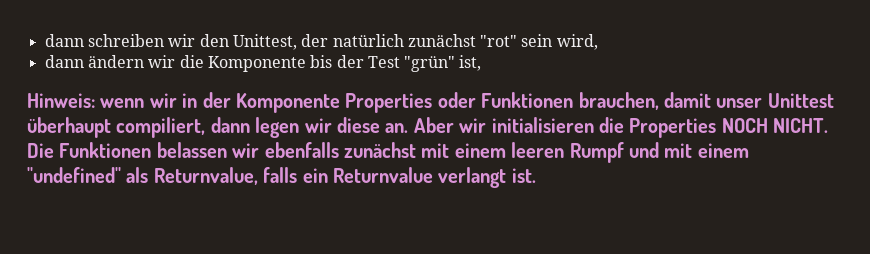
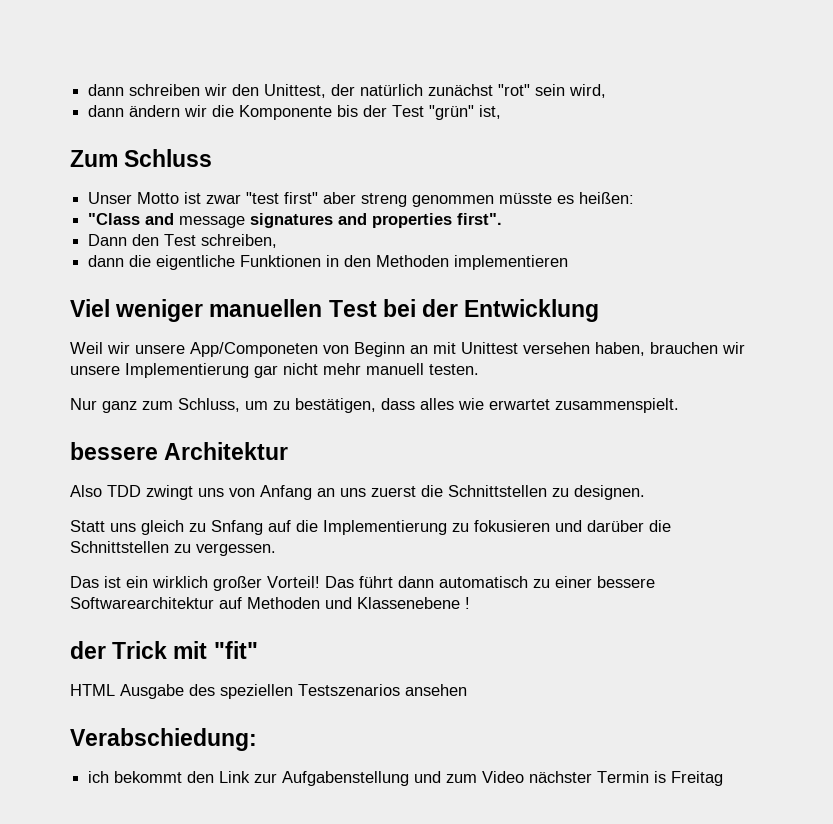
[27,92,834,113] [27,117,829,138] [27,142,749,163] [27,167,536,188] Hinweis: wenn wir in der Komponente Properties oder Funktionen brauchen, damit unser Unittest überhaupt compiliert, dann legen wir diese an. Aber wir initialisieren die Properties NOCH NICHT. Die Funktionen belassen wir ebenfalls zunächst mit einem leeren Rumpf und mit einem "undefined" als Returnvalue, falls ein Returnvalue verlangt ist. -> [70,149,213,167] [88,192,635,207] [88,213,503,228] [88,234,278,248] [88,255,569,270] [70,299,600,322] [70,342,745,357] [70,363,479,378] [70,398,679,413] [70,442,289,460] [70,485,645,500] [70,520,671,535] [70,541,276,556] [70,576,655,591] [70,597,470,609] [70,641,258,659] [70,684,467,699] [70,728,257,751] [88,771,724,786] Zum Schluss // Unser Motto ist zwar "test first" aber streng genommen müsste es heißen: // "Class and message signatures and properties first". // Dann den Test schreiben, // dann die eigentliche Funktionen in den Methoden implementieren // Viel weniger manuellen Test bei der Entwicklung // Weil wir unsere App/Componeten von Beginn an mit Unittest versehen haben, brauchen wir unsere Implementierung gar nicht mehr manuell testen. // Nur ganz zum Schluss, um zu bestätigen, dass alles wie erwartet zusammenspielt. // bessere Architektur // Also TDD zwingt uns von Anfang an uns zuerst die Schnittstellen zu designen. // Statt uns gleich zu Snfang auf die Implementierung zu fokusieren und darüber die Schnittstellen zu vergessen. // Das ist ein wirklich großer Vorteil! Das führt dann automatisch zu einer bessere Softwarearchitektur auf Methoden und Klassenebene ! // der Trick mit "fit" // HTML Ausgabe des speziellen Testszenarios ansehen // Verabschiedung: // ich bekommt den Link zur Aufgabenstellung und zum Video nächster Termin is Freitag

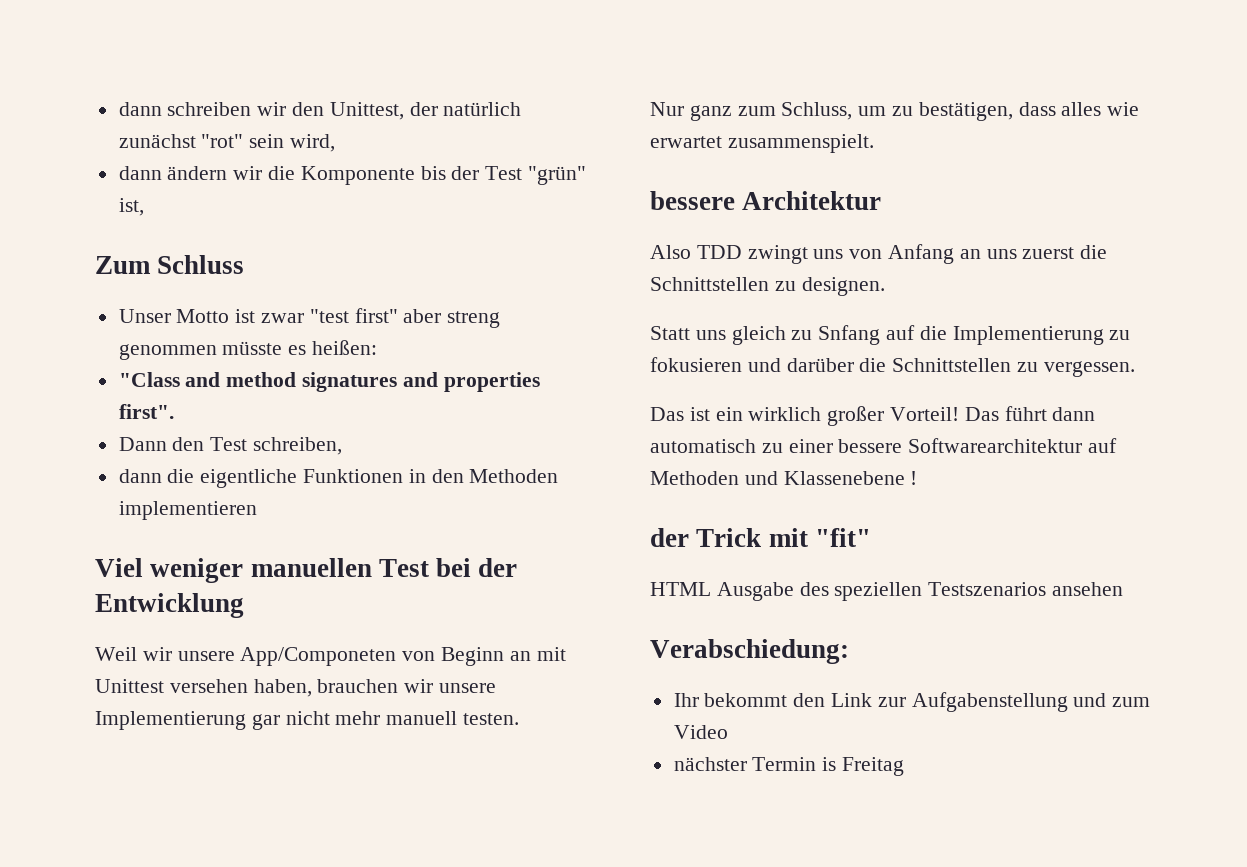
[179,216,246,228] message -> [226,372,297,387] method
[88,771,110,783] ich -> [673,693,699,707] Ihr
(525, 777) none -> (728, 732) //

